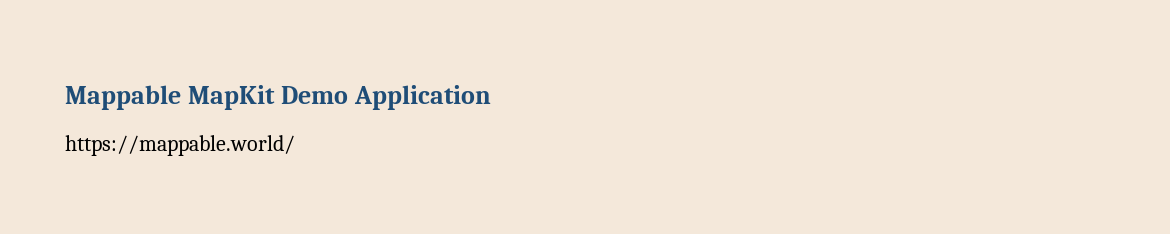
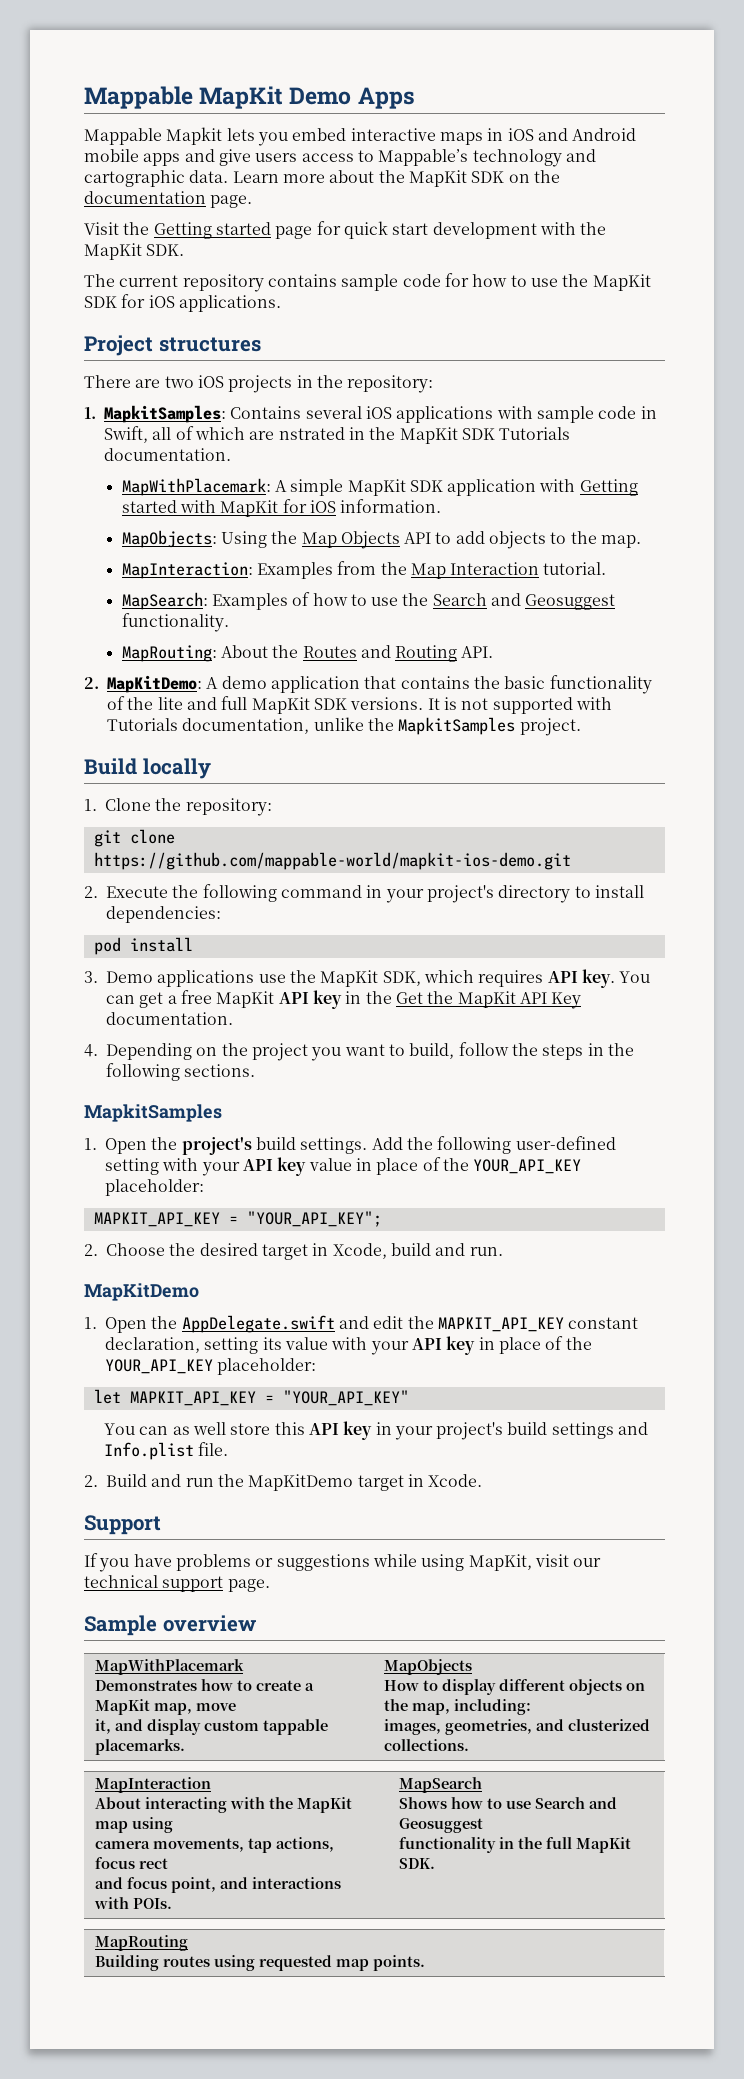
[353,85,491,110] [65,135,295,156] Application // https://mappable.world/ -> [357,87,415,109] [84,127,637,146] [84,149,596,167] [84,170,560,187] [84,191,253,208] [84,221,607,239] [84,243,185,260] [84,273,651,292] [84,294,281,312] [84,335,261,356] [84,375,434,393] [84,405,657,423] [104,426,571,444] [104,448,231,461] [121,478,638,496] [121,499,442,517] [121,530,642,549] [121,561,607,579] [121,592,616,610] [121,613,229,632] [121,645,494,662] [84,675,652,694] [107,696,612,714] [107,717,581,736] [84,758,211,779] [84,798,272,816] [93,829,175,847] [93,852,571,870] [84,884,644,903] [106,906,221,923] [93,937,193,955] [84,969,651,988] [106,990,582,1009] [106,1012,233,1025] [84,1042,634,1061] [106,1063,256,1081] [84,1104,222,1122] [84,1136,616,1155] [105,1157,582,1176] [105,1179,204,1196] [93,1211,382,1227] [84,1243,503,1260] [84,1283,199,1301] [84,1315,639,1333] [105,1336,592,1355] [105,1358,317,1375] [93,1389,409,1406] [103,1421,649,1440] [103,1442,229,1460] [84,1474,483,1491] [84,1515,161,1535] [84,1553,602,1572] [84,1575,270,1592] [84,1615,256,1636] [95,1659,245,1675] [95,1679,315,1691] [95,1699,237,1715] [95,1719,329,1735] [95,1739,186,1755] [384,1659,473,1675] [384,1679,646,1695] [384,1699,532,1715] [384,1719,651,1735] [384,1739,470,1751] [95,1777,212,1793] [95,1797,353,1813] [95,1817,174,1833] [95,1837,335,1853] [95,1857,169,1869] [95,1877,342,1893] [94,1897,173,1909] [399,1777,483,1793] [399,1797,618,1809] [399,1818,484,1833] [399,1837,632,1853] [399,1858,436,1869] [95,1935,189,1951] [95,1955,426,1971] Apps // Mappable Mapkit lets you embed interactive maps in iOS and Android mobile apps and give users access to Mappable’s technology and cartographic data. Learn more about the MapKit SDK on the documentation page. // Visit the Getting started page for quick start development with the MapKit SDK. // The current repository contains sample code for how to use the MapKit SDK for iOS applications. // Project structures // There are two iOS projects in the repository: // 1. MapkitSamples: Contains several iOS applications with sample code in Swift, all of which are nstrated in the MapKit SDK Tutorials documentation. // MapWithPlacemark: A simple MapKit SDK application with Getting started with MapKit for iOS information. // MapObjects: Using the Map Objects API to add objects to the map. // MapInteraction: Examples from the Map Interaction tutorial. // MapSearch: Examples of how to use the Search and Geosuggest functionality. // MapRouting: About the Routes and Routing API. // 2. MapKitDemo: A demo application that contains the basic functionality of the lite and full MapKit SDK versions. It is not supported with Tutorials documentation, unlike the MapkitSamples project. // Build locally // 1. Clone the repository: // git clone https://github.com/mappable-world/mapkit-ios-demo.git // 2. Execute the following command in your project's directory to install dependencies: // pod install // 3. Demo applications use the MapKit SDK, which requires API key. You can get a free MapKit API key in the Get the MapKit API Key documentation. // 4. Depending on the project you want to build, follow the steps in the following sections. // MapkitSamples // 1. Open the project's build settings. Add the following user-defined setting with your API key value in place of the YOUR_API_KEY placeholder: // MAPKIT_API_KEY = "YOUR_API_KEY"; // 2. Choose the desired target in Xcode, build and run. // MapKitDemo // 1. Open the AppDelegate.swift and edit the MAPKIT_API_KEY constant declaration, setting its value with your API key in place of the YOUR_API_KEY placeholder: // let MAPKIT_API_KEY = "YOUR_API_KEY" // You can as well store this API key in your project's build settings and Info.plist file. // 2. Build and run the MapKitDemo target in Xcode. // Support // If you have problems or suggestions while using MapKit, visit our technical support page. // Sample overview // MapWithPlacemark // Demonstrates how to create a MapKit map, move // it, and display custom tappable placemarks. | MapObjects // How to display different objects on the map, including: // images, geometries, and clusterized collections. // MapInteraction // About interacting with the MapKit map using // camera movements, tap actions, focus rect // and focus point, and interactions with POIs. | MapSearch // Shows how to use Search and Geosuggest // functionality in the full MapKit SDK. // MapRouting // Building routes using requested map points.

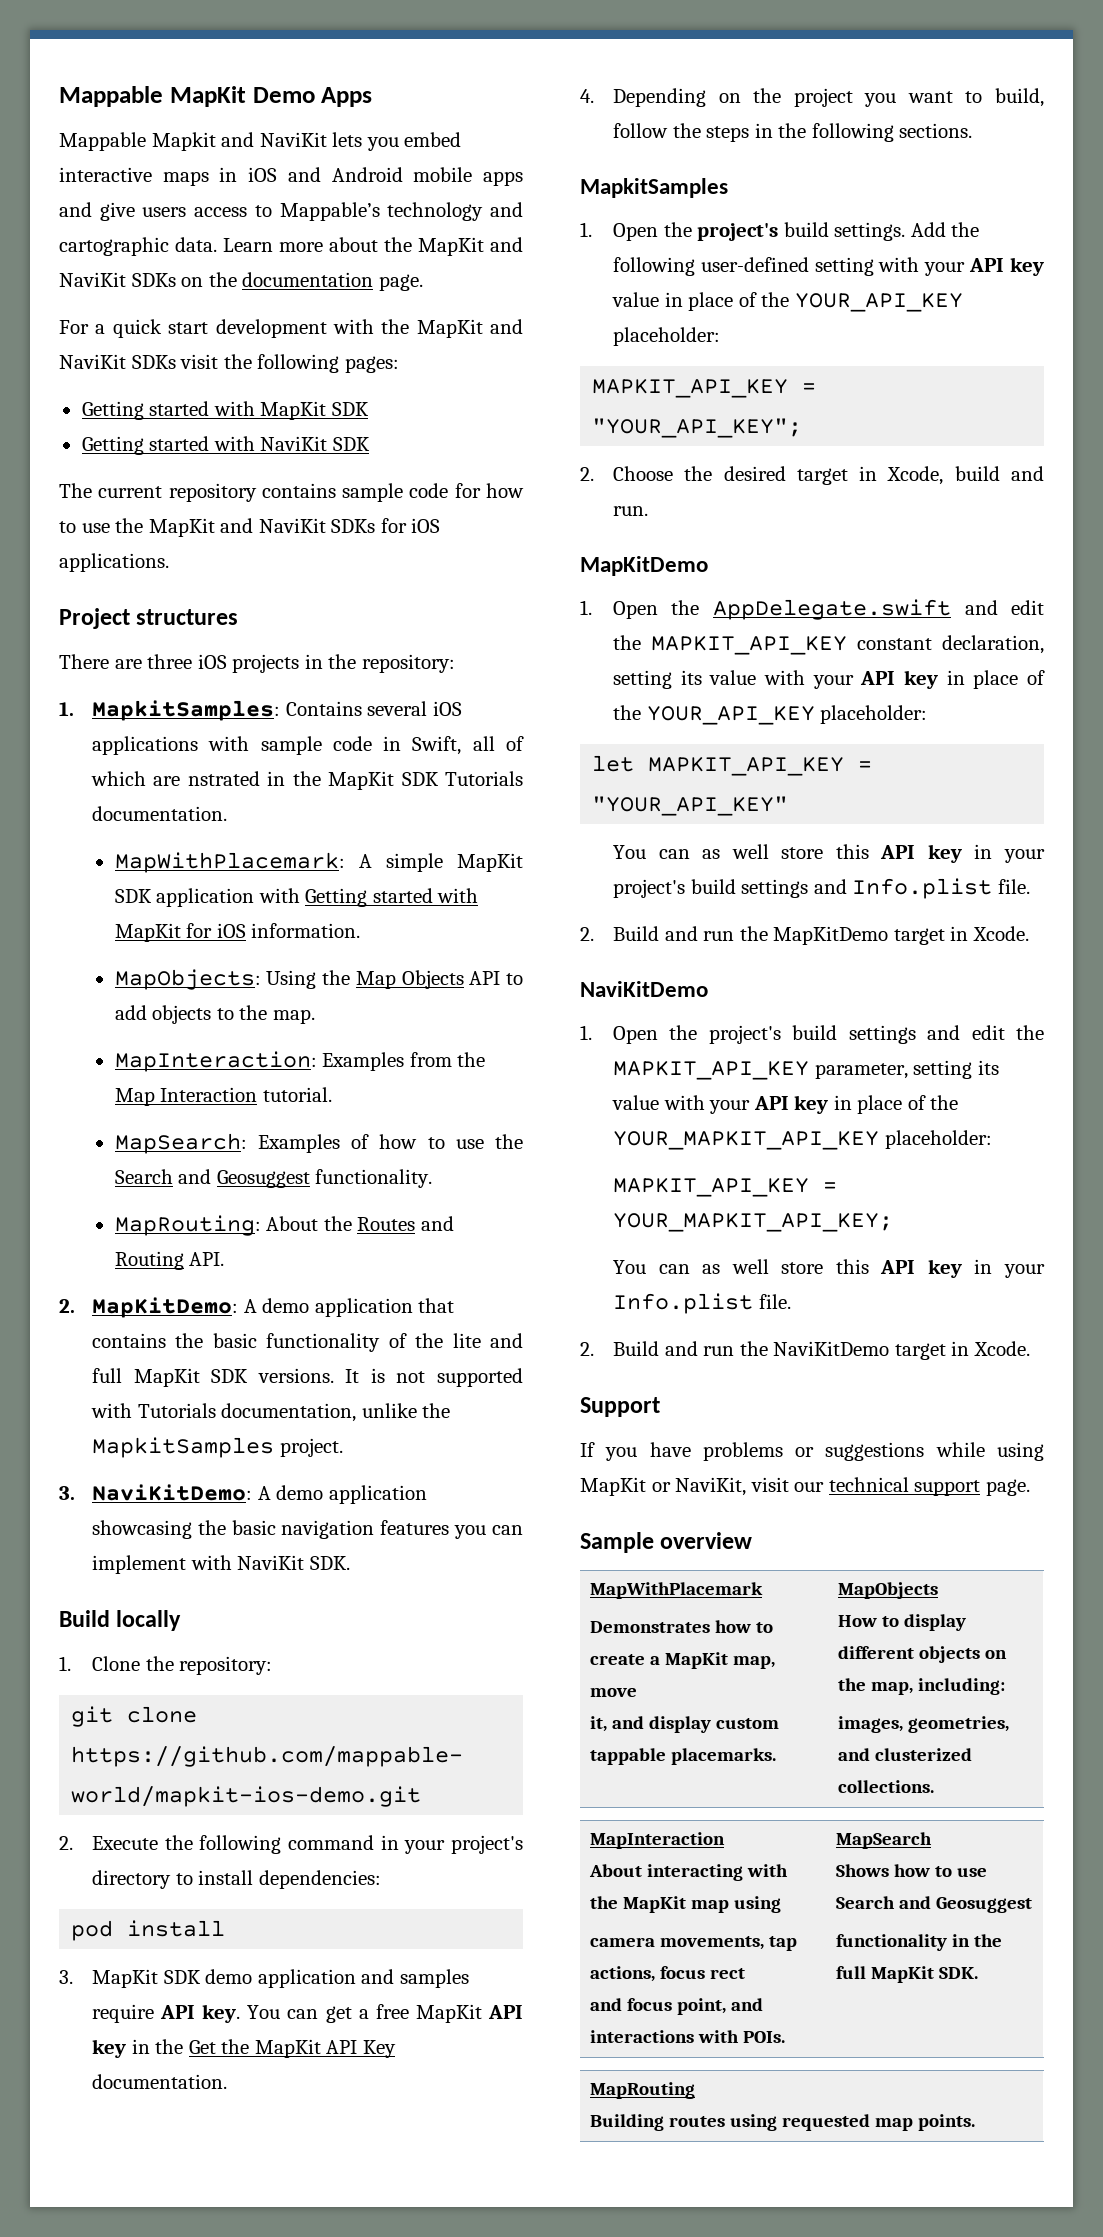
(223, 136) none -> [221,132,327,147] and NaviKit
[471,171,505,183] SDK -> [490,237,523,252] [59,272,176,287] and NaviKit SDKs
[84,221,341,239] Visit the Getting started page for -> [59,320,106,334] For a
[146,244,185,256] SDK. -> [490,319,523,334] [59,354,399,373] [81,401,369,420] [81,436,370,455] and NaviKit SDKs visit the following pages: // Getting started with MapKit SDK // Getting started with NaviKit SDK
[84,296,117,308] SDK -> [220,518,376,533] and NaviKit SDKs
[164,376,194,388] two -> [147,654,193,669] three
(581, 727) none -> [59,1484,427,1504] [91,1520,523,1539] [91,1555,350,1574] // 3. NaviKitDemo: A demo application showcasing the basic navigation features you can implement with NaviKit SDK.
[106,970,544,987] Demo applications use the MapKit SDK, which requires -> [91,1969,469,1988] [91,2004,154,2023] MapKit SDK demo application and samples require
(483, 1480) none -> [580,981,708,997] [580,1025,1044,1044] [612,1060,999,1080] [611,1095,959,1114] [612,1130,992,1150] [612,1178,837,1197] [612,1213,893,1232] [612,1259,1045,1278] [612,1293,791,1314] [580,1341,1030,1360] // NaviKitDemo // 1. Open the project's build settings and edit the MAPKIT_API_KEY parameter, setting its value with your API key in place of the YOUR_MAPKIT_API_KEY placeholder: // MAPKIT_API_KEY = YOUR_MAPKIT_API_KEY; // You can as well store this API key in your Info.plist file. // 2. Build and run the NaviKitDemo target in Xcode.
[468,1554,532,1571] MapKit, -> [580,1477,747,1496] MapKit or NaviKit,

